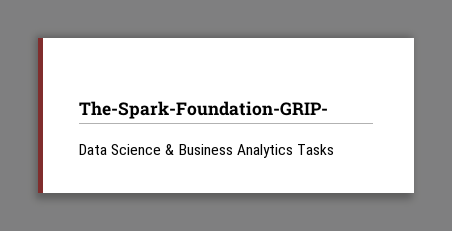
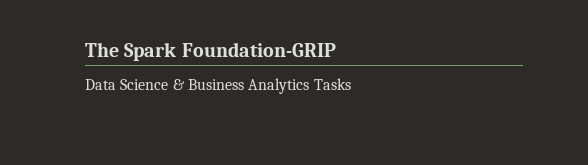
[79,101,328,119] The-Spark-Foundation-GRIP- -> [85,42,336,61] The Spark Foundation-GRIP

